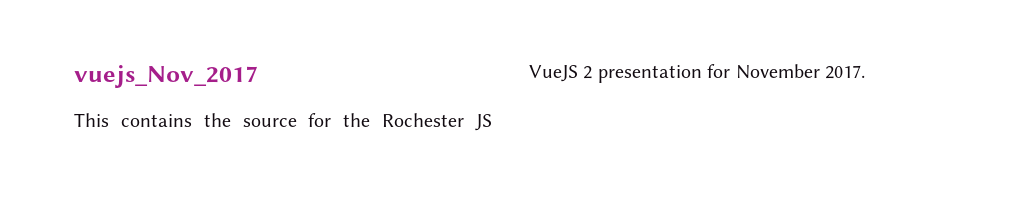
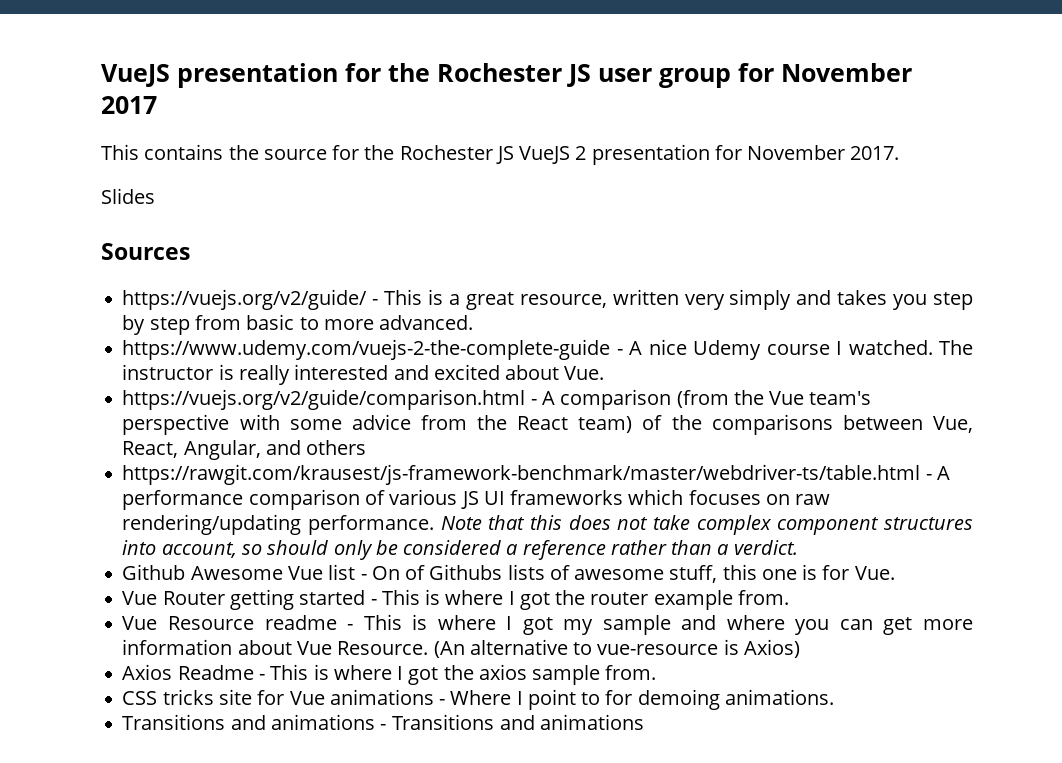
[74,65,258,88] vuejs_Nov_2017 -> [101,63,912,88] [101,96,157,114] VueJS presentation for the Rochester JS user group for November 2017
(865, 72) none -> [101,188,155,204] [101,243,190,260] [122,289,973,310] [122,314,474,335] [122,339,974,360] [122,364,605,385] [122,389,872,410] [122,414,973,435] [122,440,367,460] [122,464,950,485] [122,489,831,510] [122,514,973,535] [122,540,798,560] [122,564,895,583] [122,589,789,610] [122,614,973,635] [122,639,800,658] [122,664,657,685] [122,689,834,710] [122,714,645,730] // Slides // Sources // https://vuejs.org/v2/guide/ - This is a great resource, written very simply and takes you step by step from basic to more advanced. // https://www.udemy.com/vuejs-2-the-complete-guide - A nice Udemy course I watched. The instructor is really interested and excited about Vue. // https://vuejs.org/v2/guide/comparison.html - A comparison (from the Vue team's perspective with some advice from the React team) of the comparisons between Vue, React, Angular, and others // https://rawgit.com/krausest/js-framework-benchmark/master/webdriver-ts/table.html - A performance comparison of various JS UI frameworks which focuses on raw rendering/updating performance. Note that this does not take complex component structures into account, so should only be considered a reference rather than a verdict. // Github Awesome Vue list - On of Githubs lists of awesome stuff, this one is for Vue. // Vue Router getting started - This is where I got the router example from. // Vue Resource readme - This is where I got my sample and where you can get more information about Vue Resource. (An alternative to vue-resource is Axios) // Axios Readme - This is where I got the axios sample from. // CSS tricks site for Vue animations - Where I point to for demoing animations. // Transitions and animations - Transitions and animations

